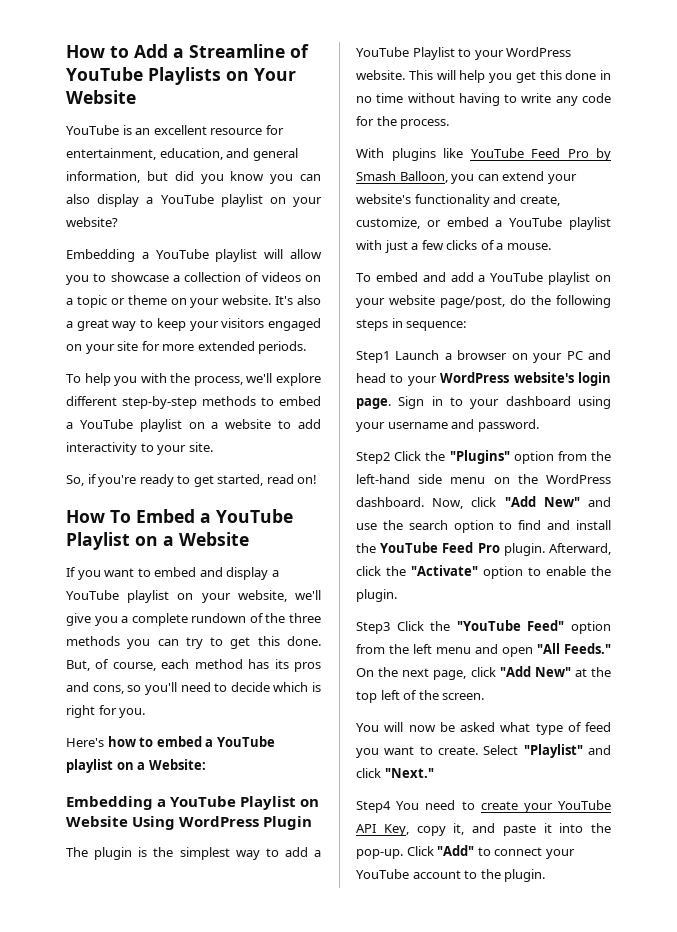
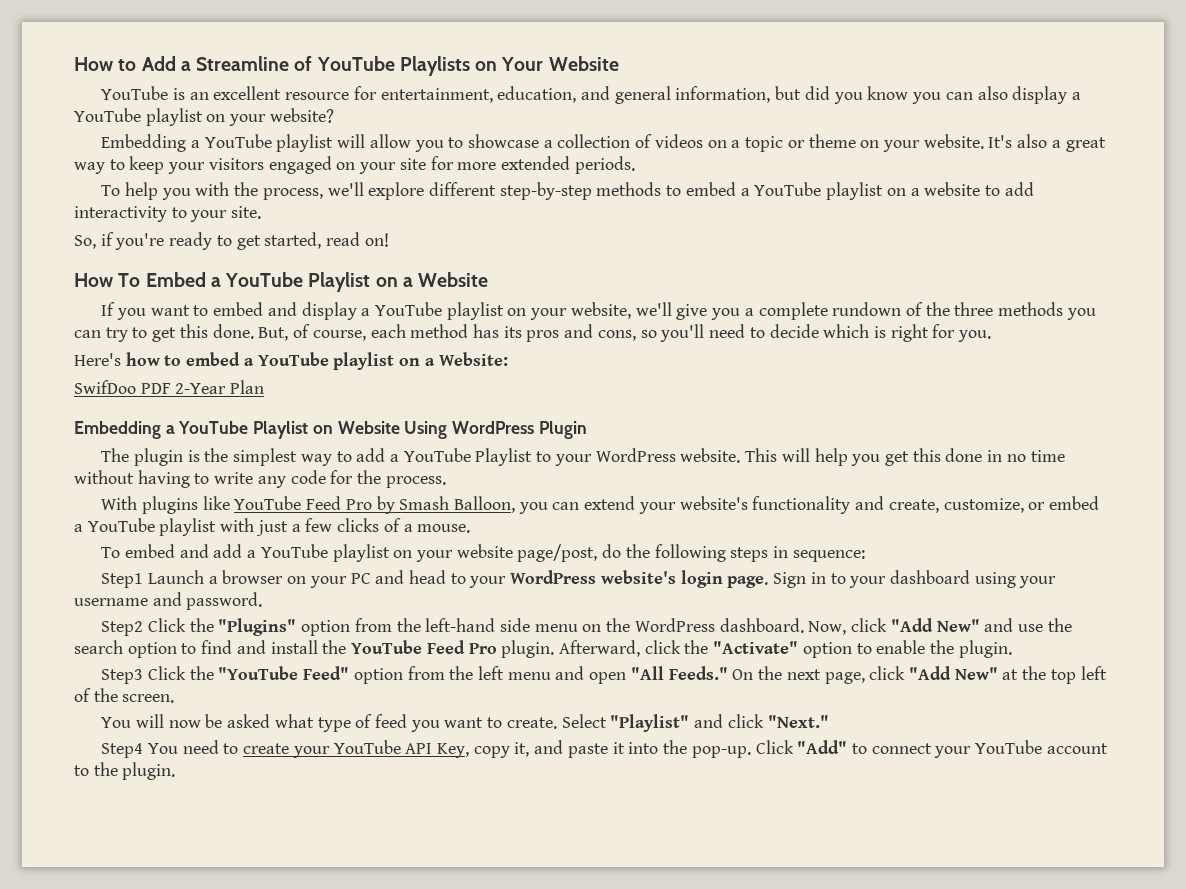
(206, 764) none -> [74,380,265,394] // SwifDoo PDF 2-Year Plan

